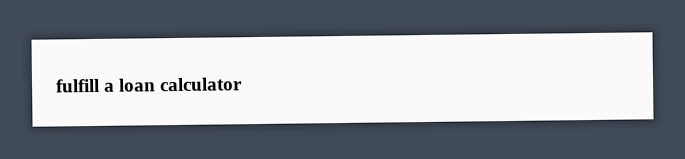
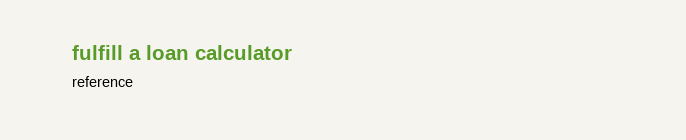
(244, 84) none -> [72,76,133,87] // reference

